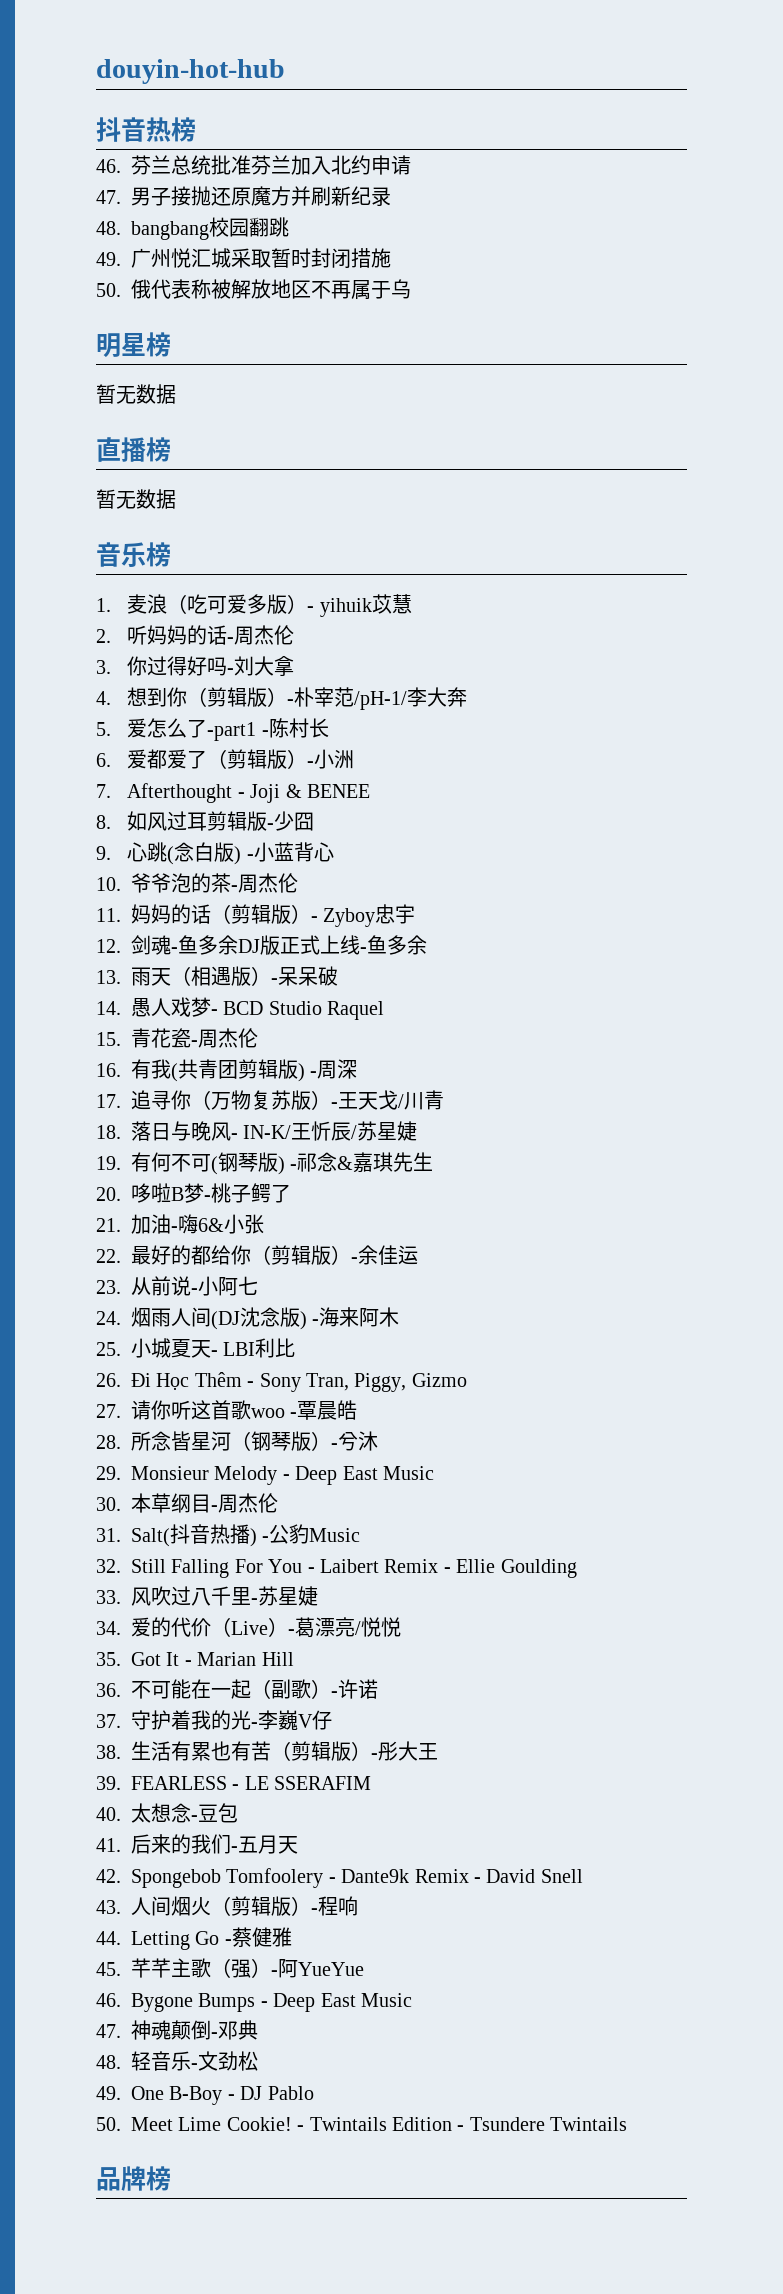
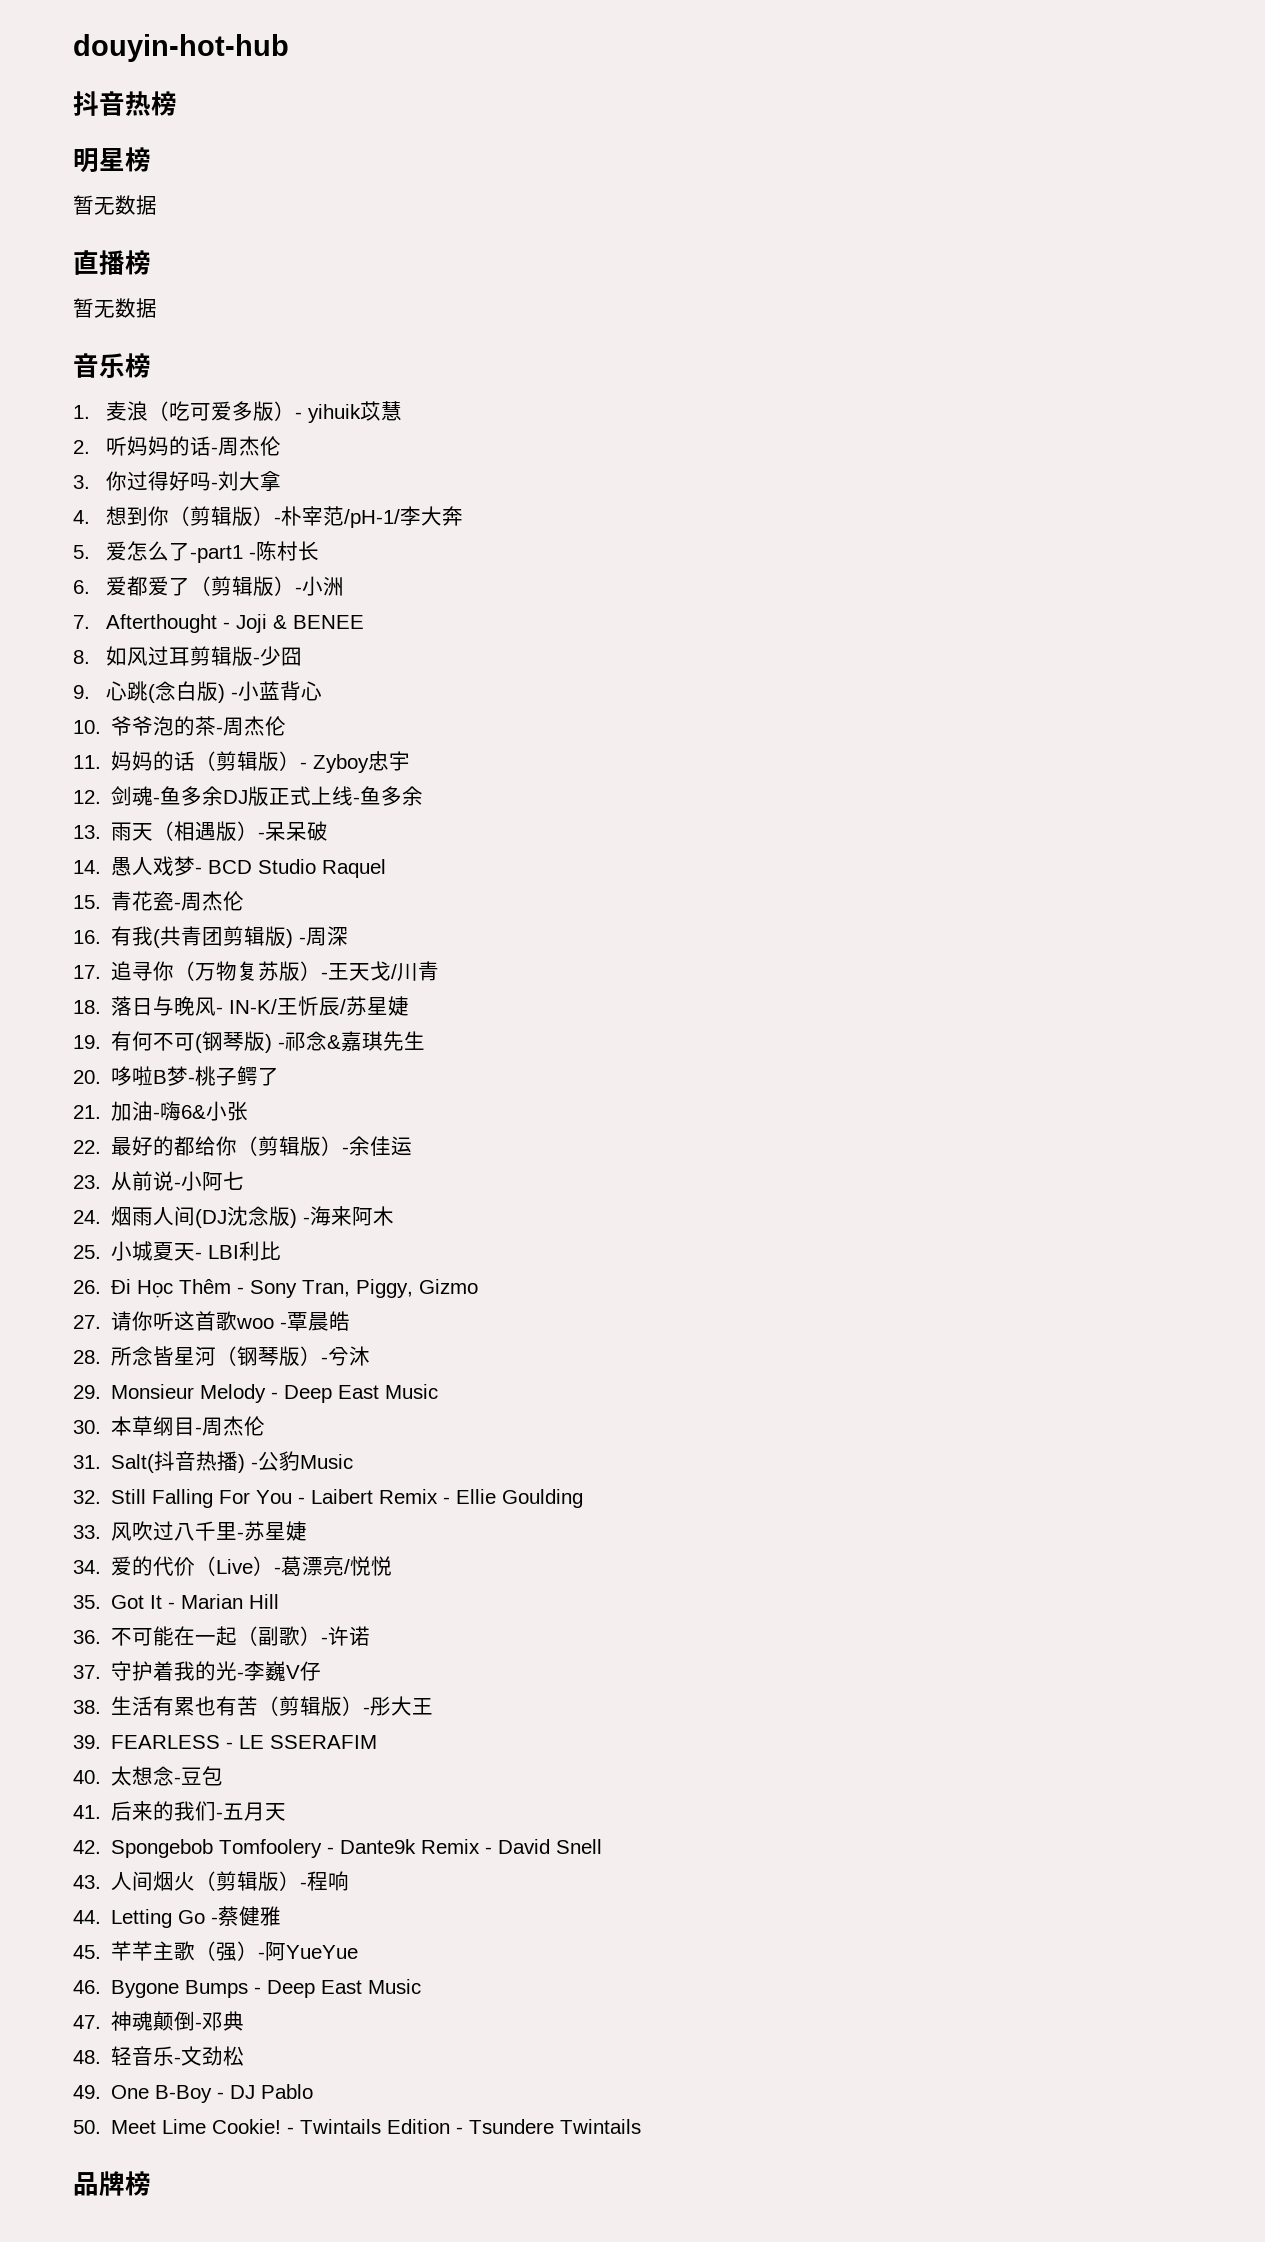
[96,155,411,175] [96,186,391,206] [96,217,289,240] [96,248,391,269] [96,279,411,300] // 46.芬兰总统批准芬兰加入北约申请 // 47.男子接抛还原魔方并刷新纪录 // 48. bangbang校园翻跳 // 49.广州悦汇城采取暂时封闭措施 // 50.俄代表称被解放地区不再属于乌 -> (177, 103) none

